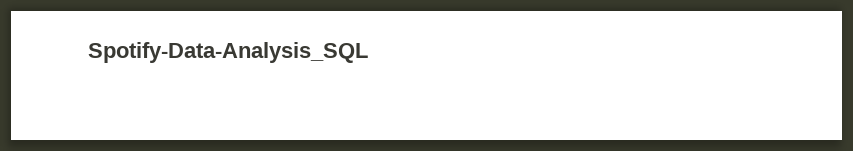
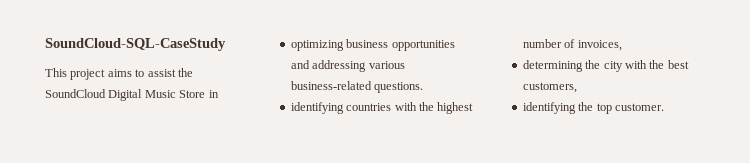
[88,42,368,63] Spotify-Data-Analysis_SQL -> [45,38,226,51] [45,68,193,80] [45,89,219,101] [290,39,455,51] [290,60,405,72] [290,81,424,93] [290,102,474,114] [522,39,622,51] [522,60,689,72] [522,82,577,93] [522,102,664,114] SoundCloud-SQL-CaseStudy // This project aims to assist the SoundCloud Digital Music Store in // optimizing business opportunities and addressing various business-related questions. // identifying countries with the highest number of invoices, // determining the city with the best customers, // identifying the top customer.

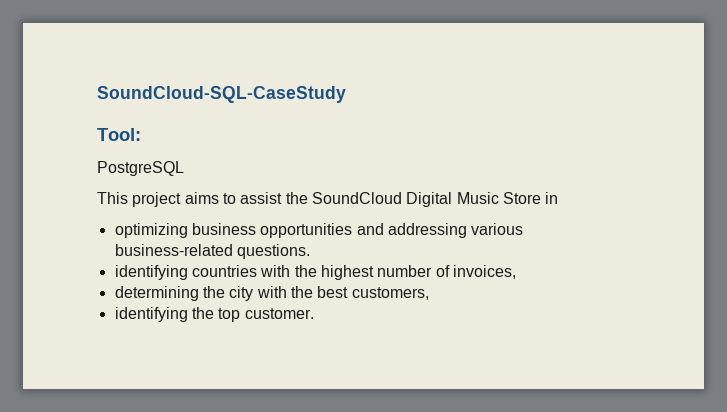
(226, 44) none -> [97,128,141,141] [97,161,184,176] // Tool: // PostgreSQL

